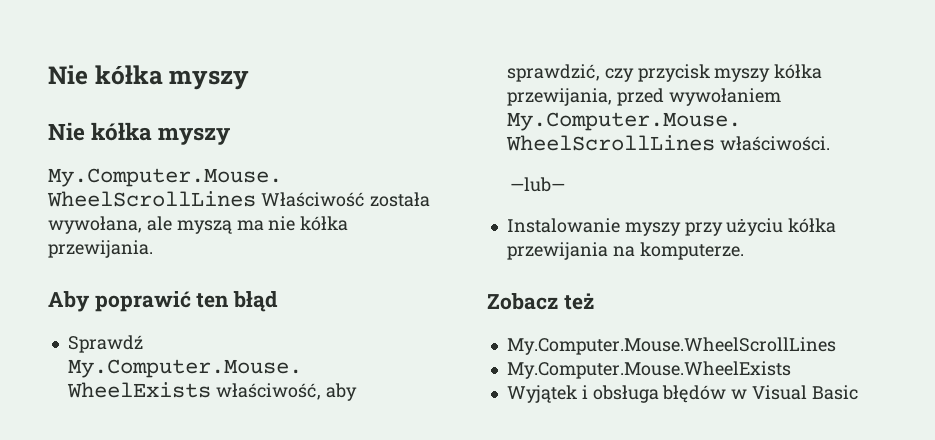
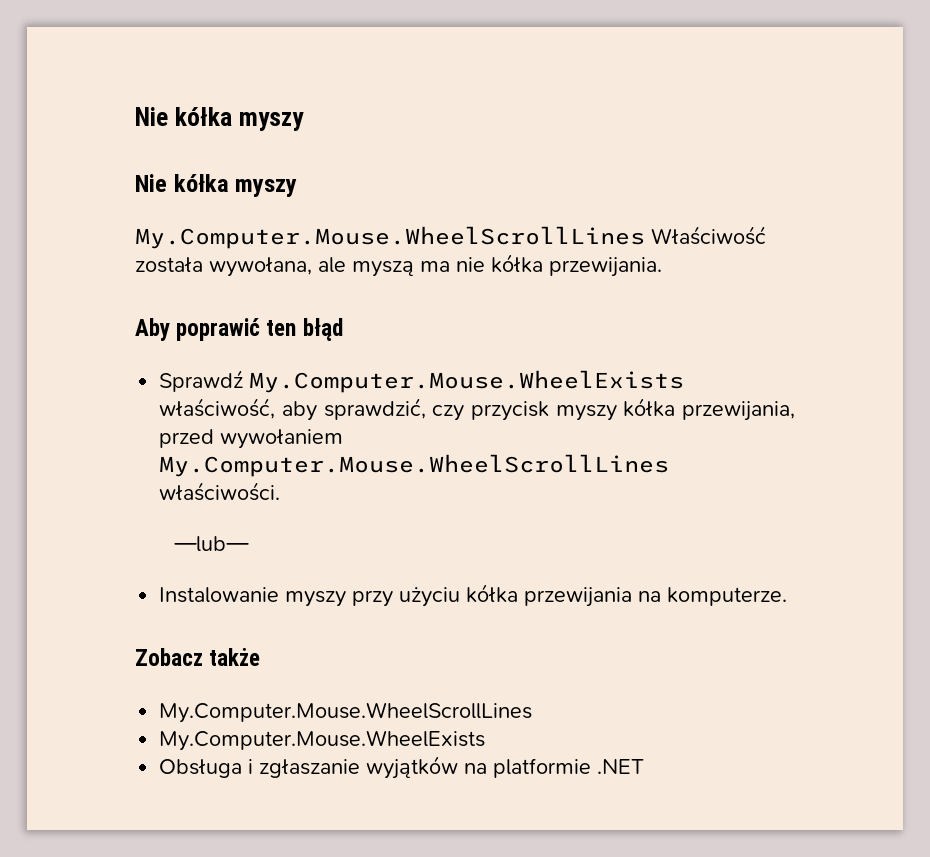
[563,293,594,310] też -> [209,648,261,666] także
[506,385,858,403] Wyjątek i obsługa błędów w Visual Basic -> [159,756,645,779] Obsługa i zgłaszanie wyjątków na platformie .NET

